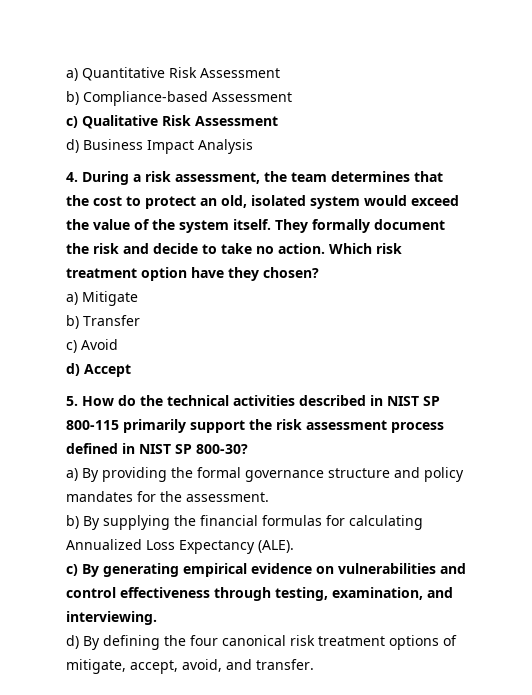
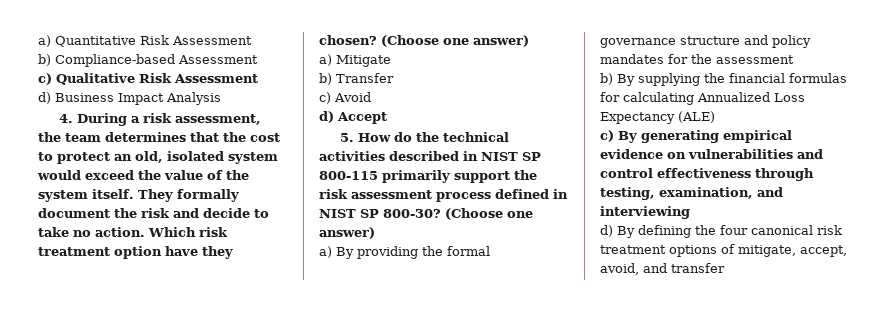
(319, 272) none -> [381,35,529,47] (Choose one answer)
(248, 449) none -> [445,208,533,220] [319,227,375,239] (Choose one answer)
[186,492,269,502] assessment. -> [716,55,794,64] assessment
[258,540,294,553] (ALE). -> [678,111,715,123] (ALE)
[66,611,157,625] interviewing. -> [600,206,690,219] interviewing
[256,659,314,670] transfer. -> [671,263,725,273] transfer

